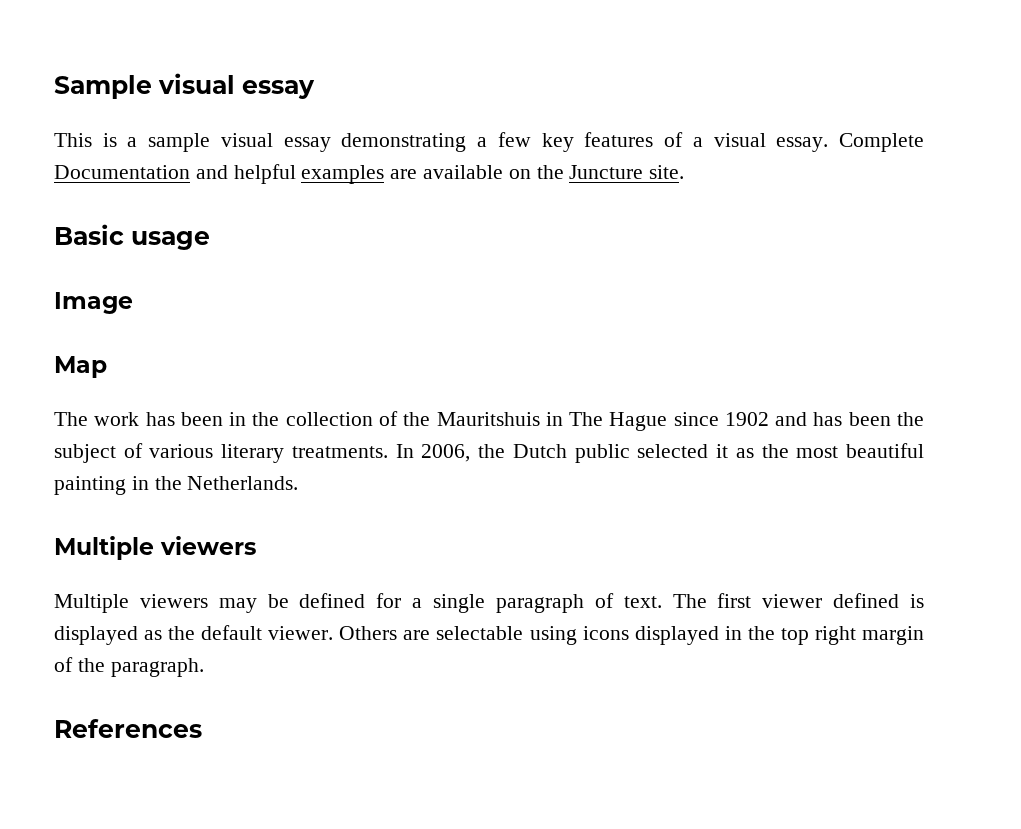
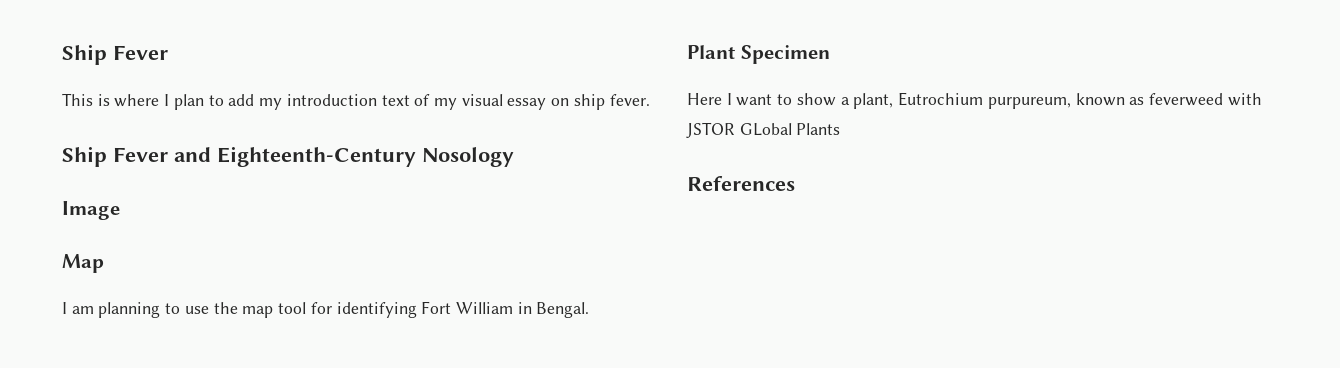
[54,73,315,99] Sample visual essay -> [62,44,168,65] Ship Fever
[127,132,925,152] [54,164,685,184] [54,224,210,250] [54,292,133,314] [54,356,107,378] [54,411,925,431] [54,443,925,463] [54,476,299,495] [54,536,256,560] [54,593,925,613] [54,625,925,645] [54,657,204,677] a sample visual essay demonstrating a few key features of a visual essay. Complete Documentation and helpful examples are available on the Juncture site. // Basic usage // Image // Map // The work has been in the collection of the Mauritshuis in The Hague since 1902 and has been the subject of various literary treatments. In 2006, the Dutch public selected it as the most beautiful painting in the Netherlands. // Multiple viewers // Multiple viewers may be defined for a single paragraph of text. The first viewer defined is displayed as the default viewer. Others are selectable using icons displayed in the top right margin of the paragraph. -> [114,94,650,110] [62,146,514,167] [62,201,120,220] [62,254,104,273] [62,301,590,318] [687,45,830,64] [687,92,1262,109] [686,122,841,138] where I plan to add my introduction text of my visual essay on ship fever. // Ship Fever and Eighteenth-Century Nosology // Image // Map // I am planning to use the map tool for identifying Fort William in Bengal. // Plant Specimen // Here I want to show a plant, Eutrochium purpureum, known as feverweed with JSTOR GLobal Plants

